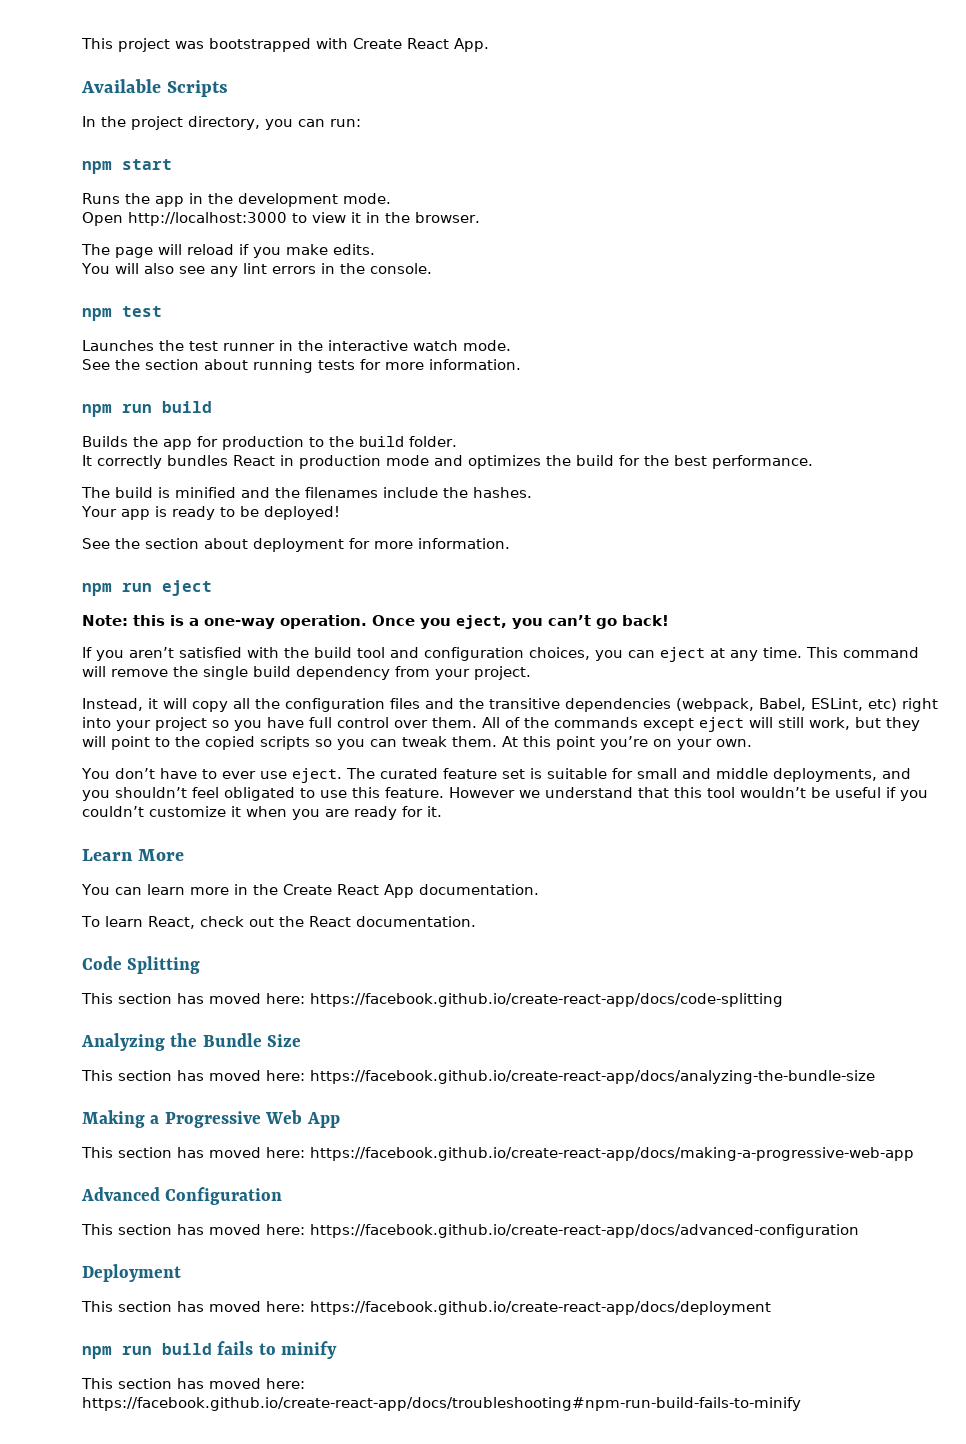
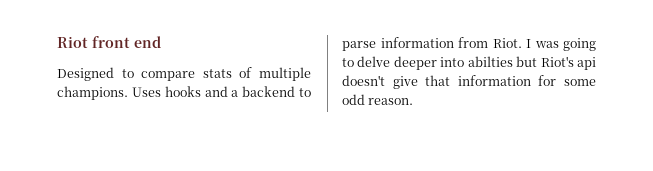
[81,38,489,52] [81,79,228,97] [82,116,361,130] [82,159,172,174] [82,193,391,207] [82,212,480,226] [81,244,375,258] [81,263,432,277] [82,306,162,321] [82,340,511,351] [82,359,521,373] [82,401,212,417] [82,436,457,450] [82,455,813,469] [81,487,532,498] [81,506,340,520] [82,538,510,552] [82,580,212,596] [82,615,669,629] [82,647,919,662] [82,666,531,680] [82,698,938,712] [82,717,920,732] [82,736,752,750] [81,768,911,783] [82,787,928,801] [82,806,442,820] [82,849,184,861] [81,884,539,898] [81,916,476,929] [82,956,201,974] [81,993,783,1007] [81,1033,302,1051] [81,1070,875,1084] [82,1110,340,1128] [81,1147,914,1161] [81,1187,283,1205] [81,1224,859,1238] [82,1264,181,1282] [81,1301,771,1315] [82,1341,338,1359] [81,1378,305,1389] [82,1397,801,1411] This project was bootstrapped with Create React App. // Available Scripts // In the project directory, you can run: // npm start // Runs the app in the development mode. // Open http://localhost:3000 to view it in the browser. // The page will reload if you make edits. // You will also see any lint errors in the console. // npm test // Launches the test runner in the interactive watch mode. // See the section about running tests for more information. // npm run build // Builds the app for production to the build folder. // It correctly bundles React in production mode and optimizes the build for the best performance. // The build is minified and the filenames include the hashes. // Your app is ready to be deployed! // See the section about deployment for more information. // npm run eject // Note: this is a one-way operation. Once you eject, you can’t go back! // If you aren’t satisfied with the build tool and configuration choices, you can eject at any time. This command will remove the single build dependency from your project. // Instead, it will copy all the configuration files and the transitive dependencies (webpack, Babel, ESLint, etc) right into your project so you have full control over them. All of the commands except eject will still work, but they will point to the copied scripts so you can tweak them. At this point you’re on your own. // You don’t have to ever use eject. The curated feature set is suitable for small and middle deployments, and you shouldn’t feel obligated to use this feature. However we understand that this tool wouldn’t be useful if you couldn’t customize it when you are ready for it. // Learn More // You can learn more in the Create React App documentation. // To learn React, check out the React documentation. // Code Splitting // This section has moved here: https://facebook.github.io/create-react-app/docs/code-splitting // Analyzing the Bundle Size // This section has moved here: https://facebook.github.io/create-react-app/docs/analyzing-the-bundle-size // Making a Progressive Web App // This section has moved here: https://facebook.github.io/create-react-app/docs/making-a-progressive-web-app // Advanced Configuration // This section has moved here: https://facebook.github.io/create-react-app/docs/advanced-configuration // Deployment // This section has moved here: https://facebook.github.io/create-react-app/docs/deployment // npm run build fails to minify // This section has moved here: https://facebook.github.io/create-react-app/docs/troubleshooting#npm-run-build-fails-to-minify -> [57,36,161,48] [57,67,311,81] [57,86,311,100] [342,37,596,51] [342,56,596,70] [342,75,596,89] [342,94,414,105] Riot front end // Designed to compare stats of multiple champions. Uses hooks and a backend to parse information from Riot. I was going to delve deeper into abilties but Riot's api doesn't give that information for some odd reason.

